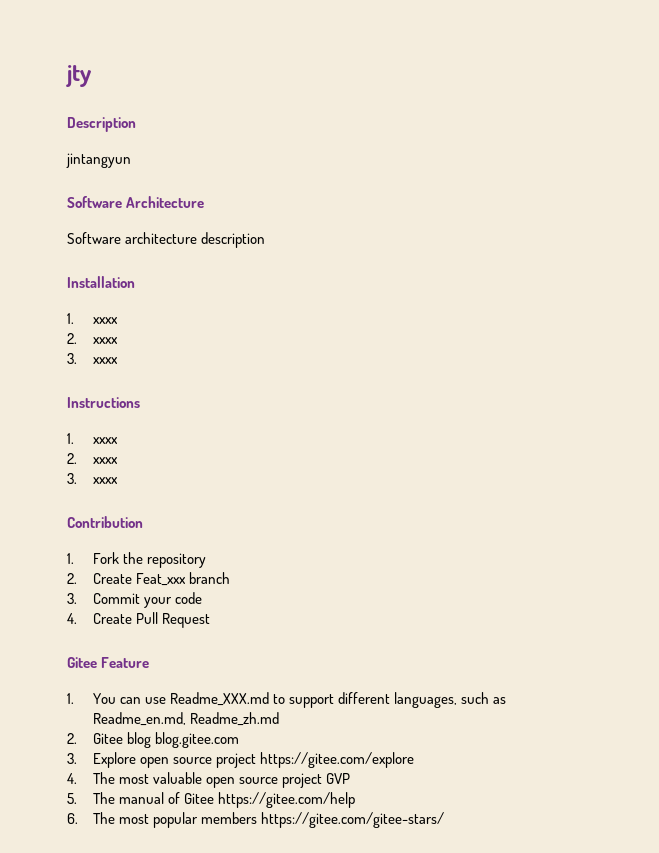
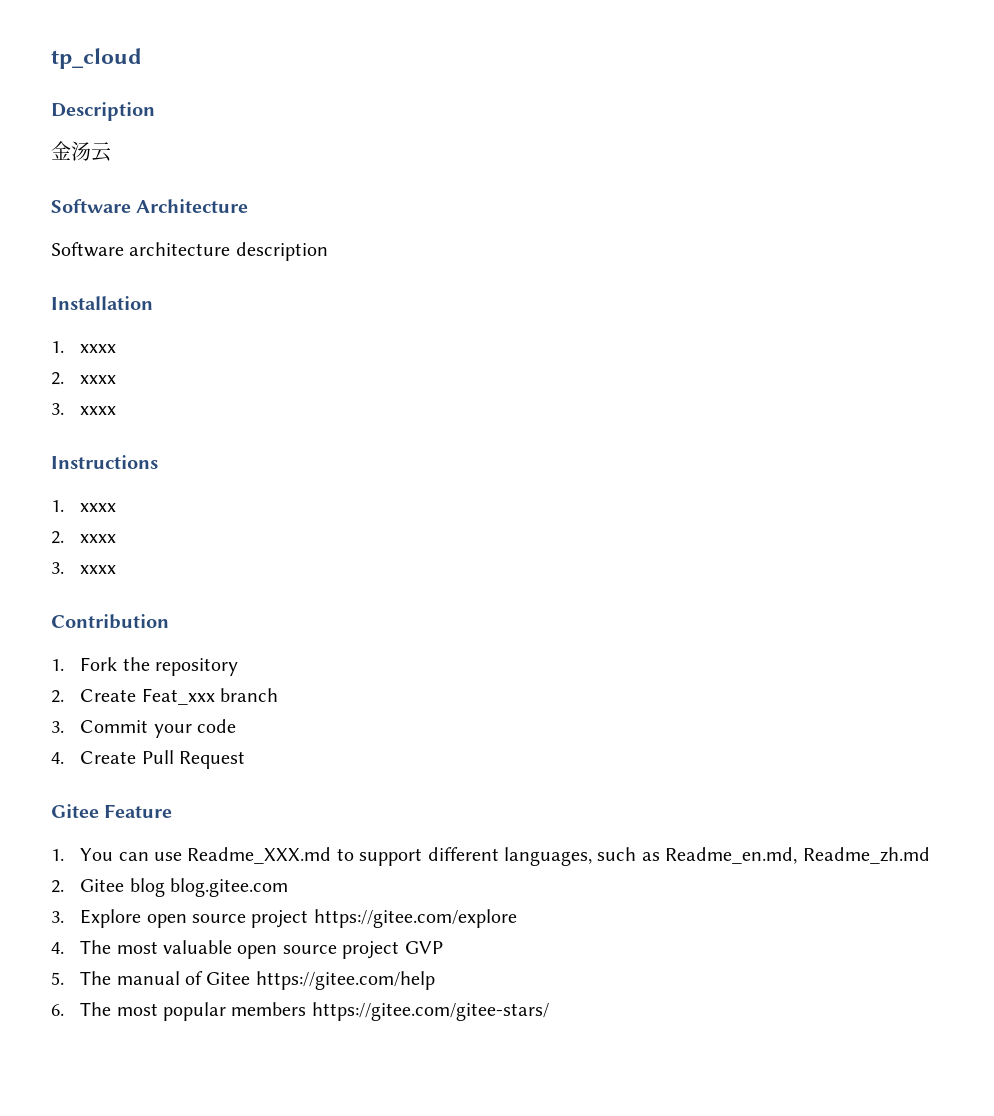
[66,65,91,87] jty -> [51,48,142,69] tp_cloud
[66,153,131,168] jintangyun -> [51,141,111,162] 金汤云

